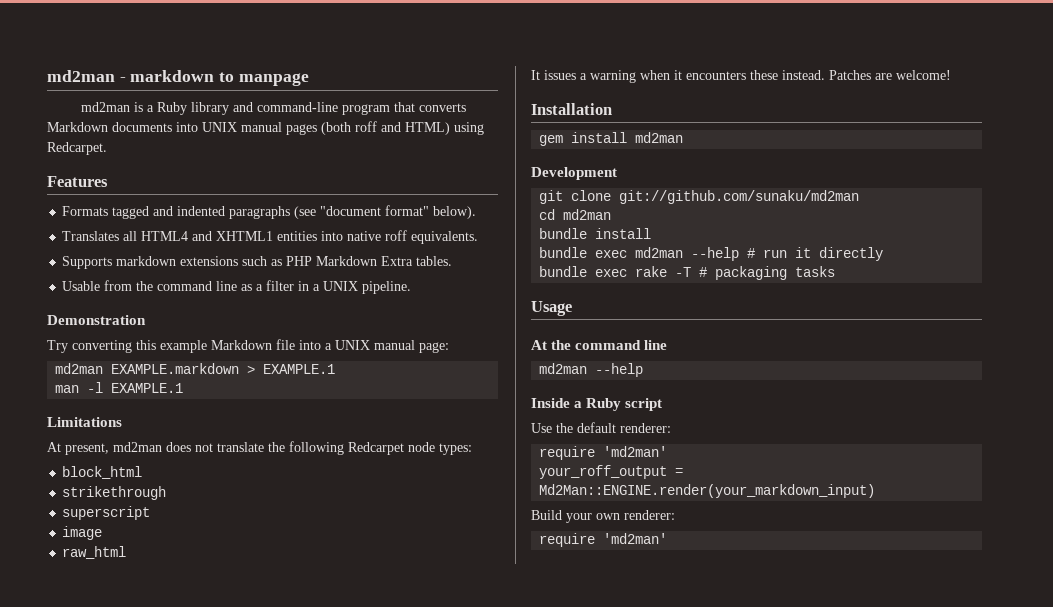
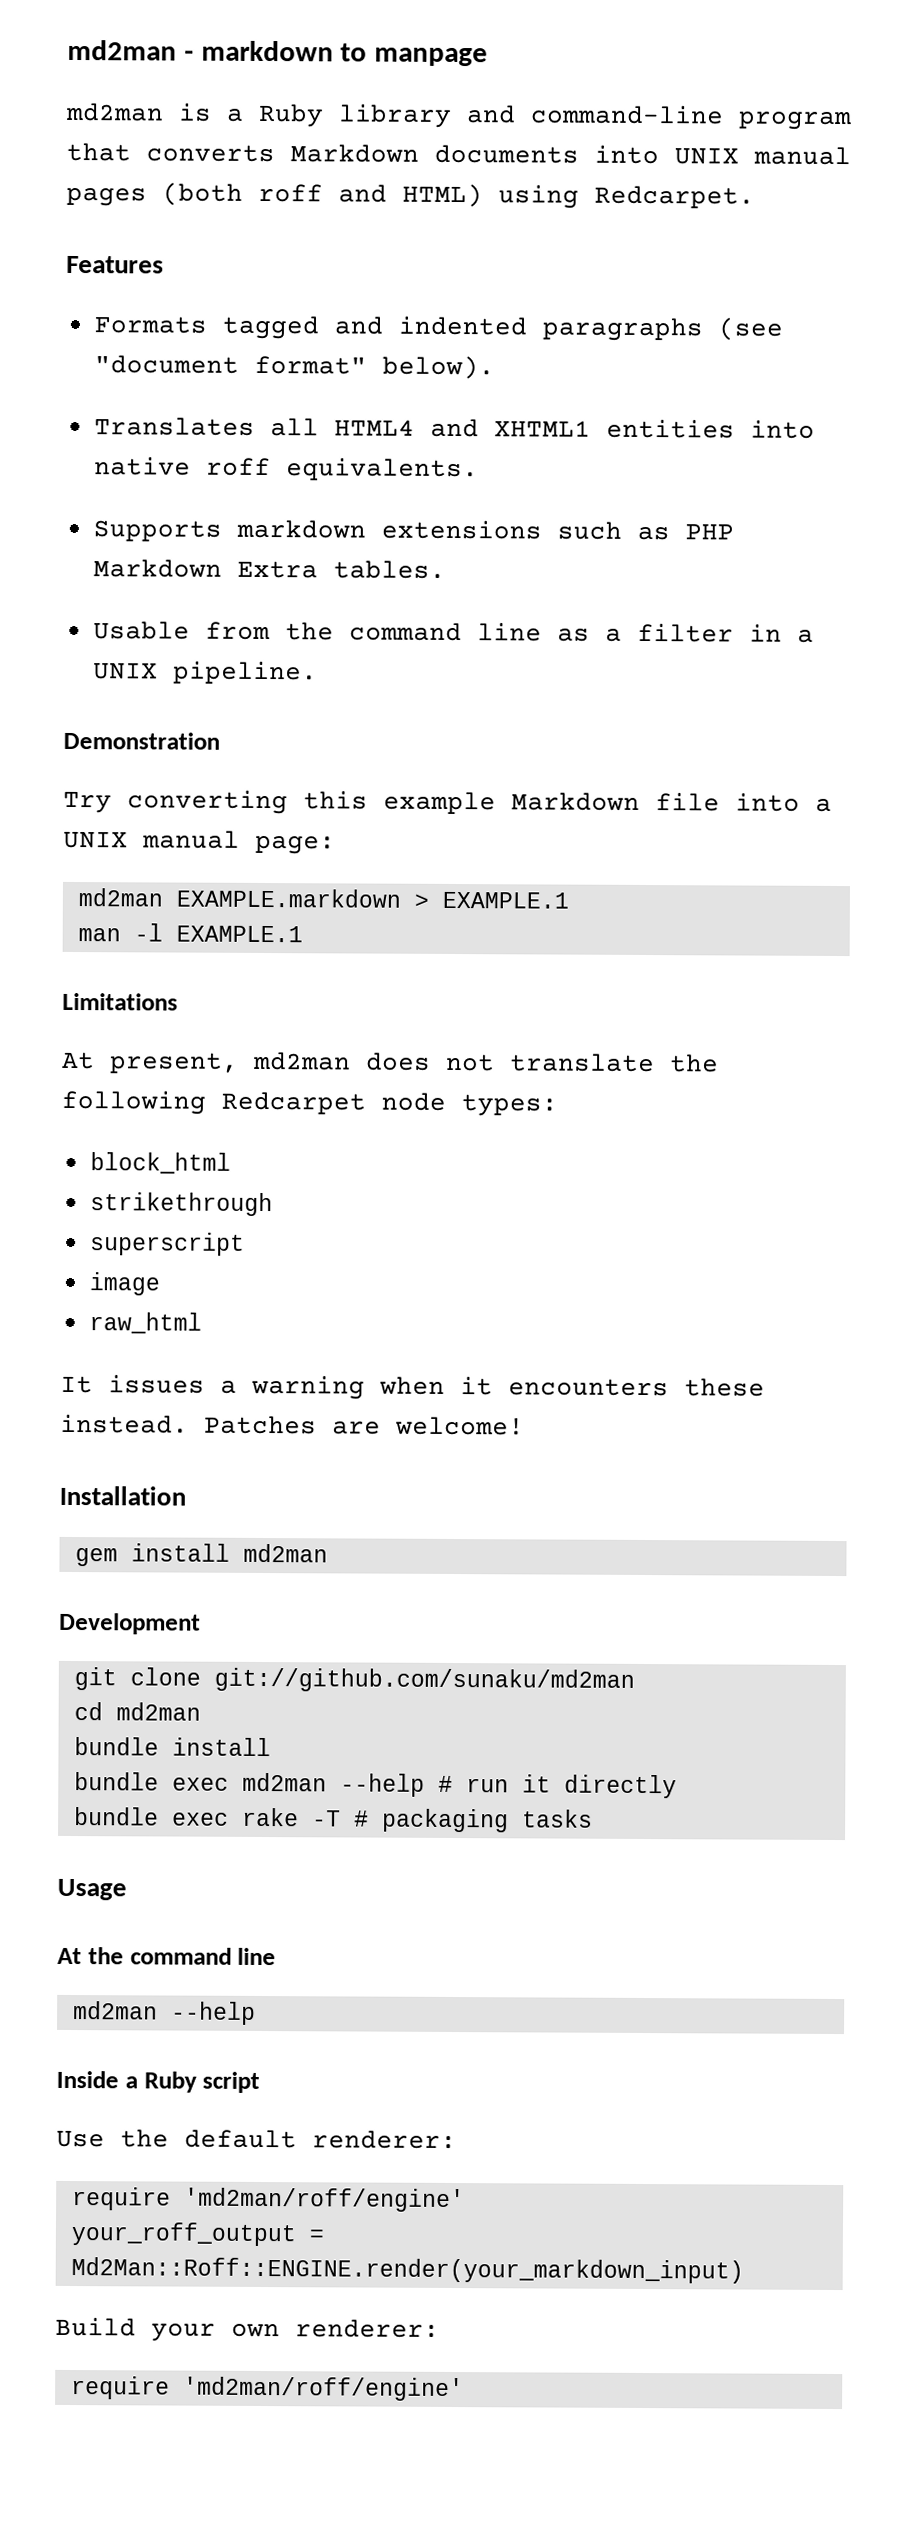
[603,446,668,457] 'md2man' -> [183,2187,465,2213] 'md2man/roff/engine'
[539,484,876,498] Md2Man::ENGINE.render(your_markdown_input) -> [70,2257,744,2284] Md2Man::Roff::ENGINE.render(your_markdown_input)
[603,533,668,544] 'md2man' -> [182,2376,464,2402] 'md2man/roff/engine'

